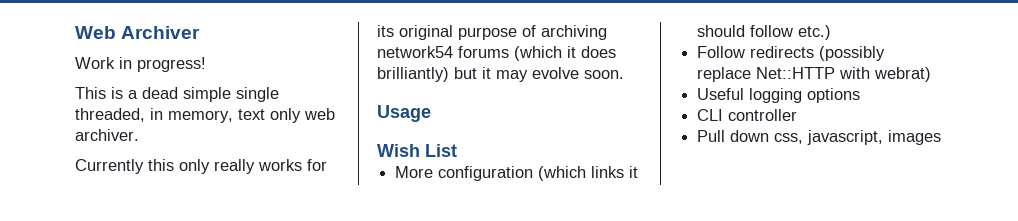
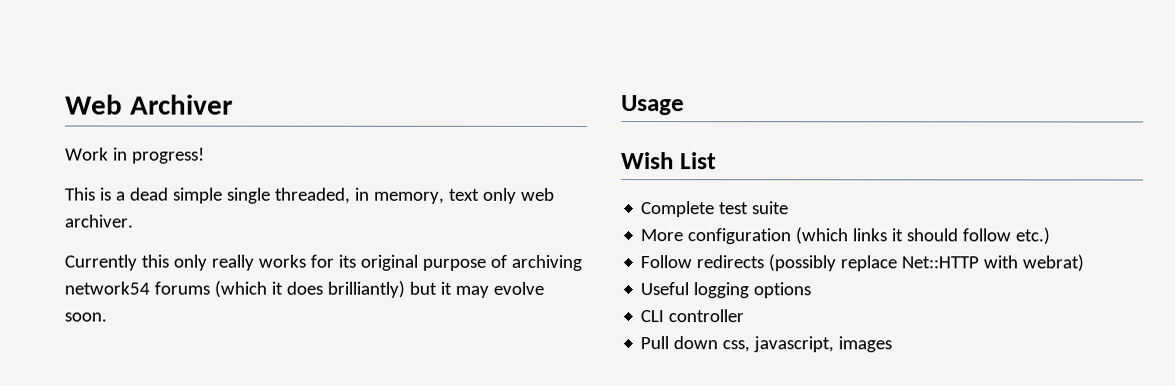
(457, 150) none -> [640,201,789,218] // Complete test suite

